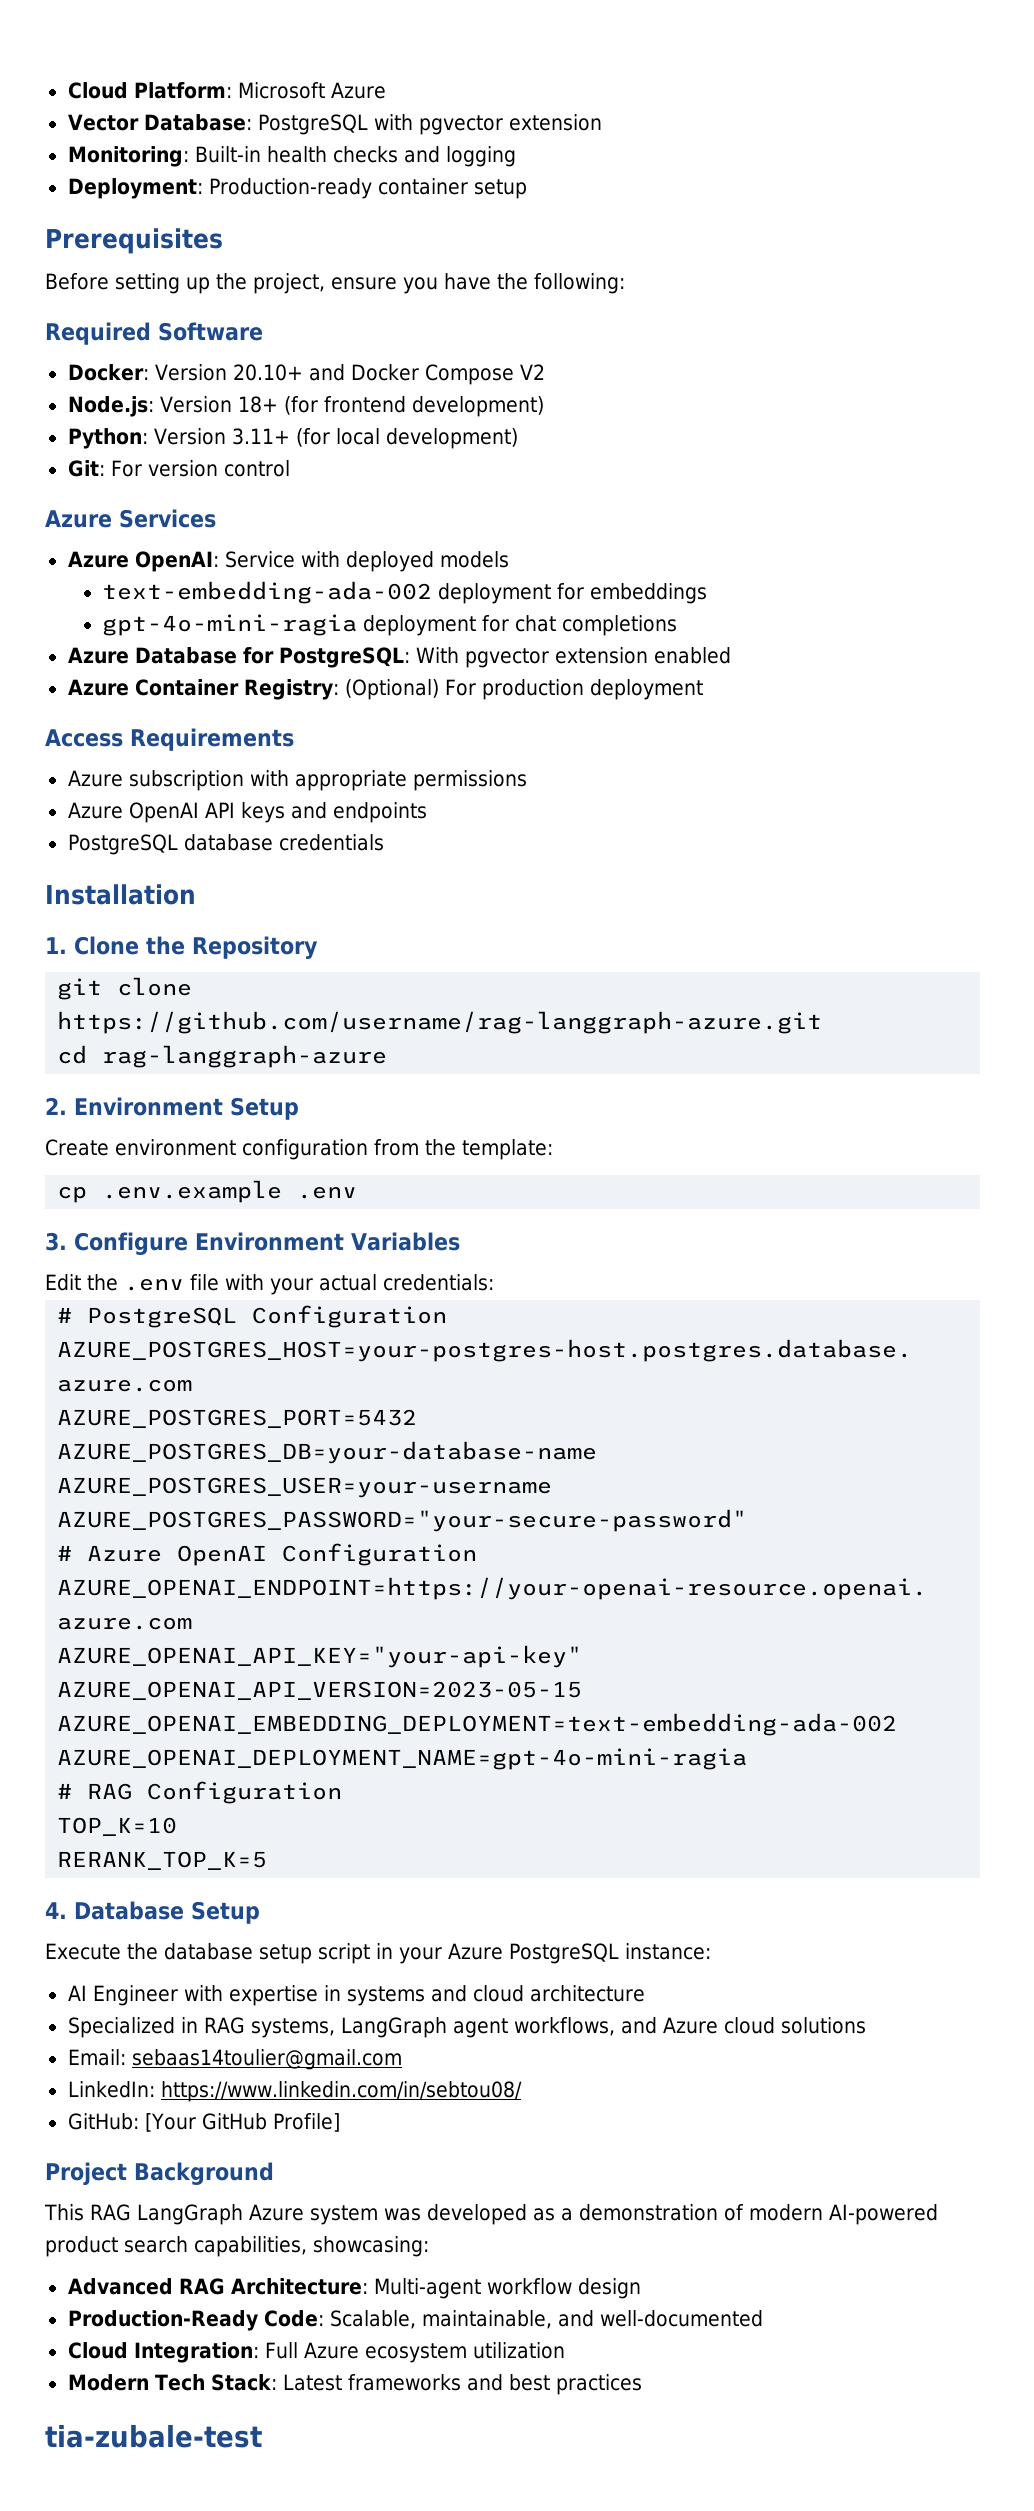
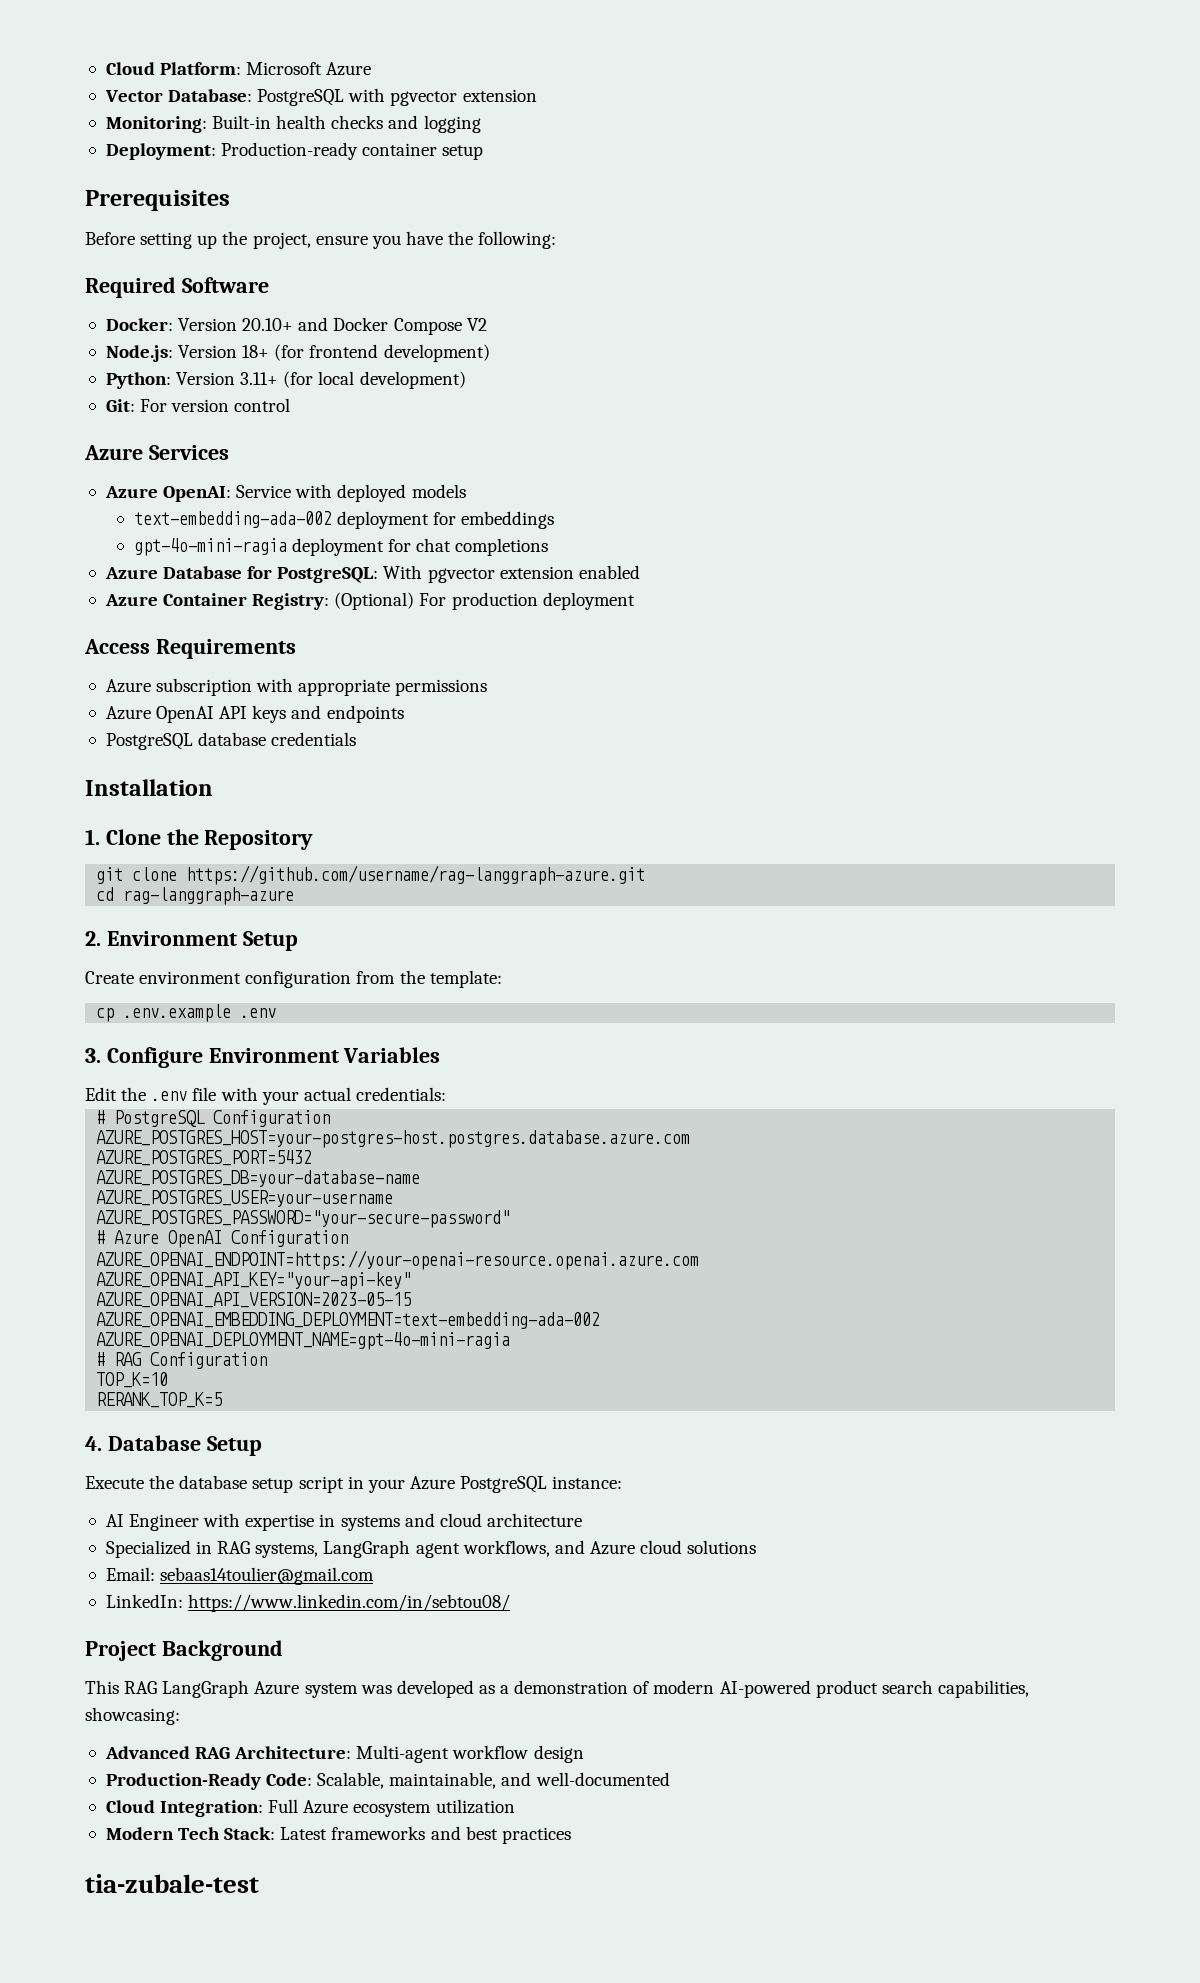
[67,2113,340,2132] // GitHub: [Your GitHub Profile] -> (511, 1603) none

